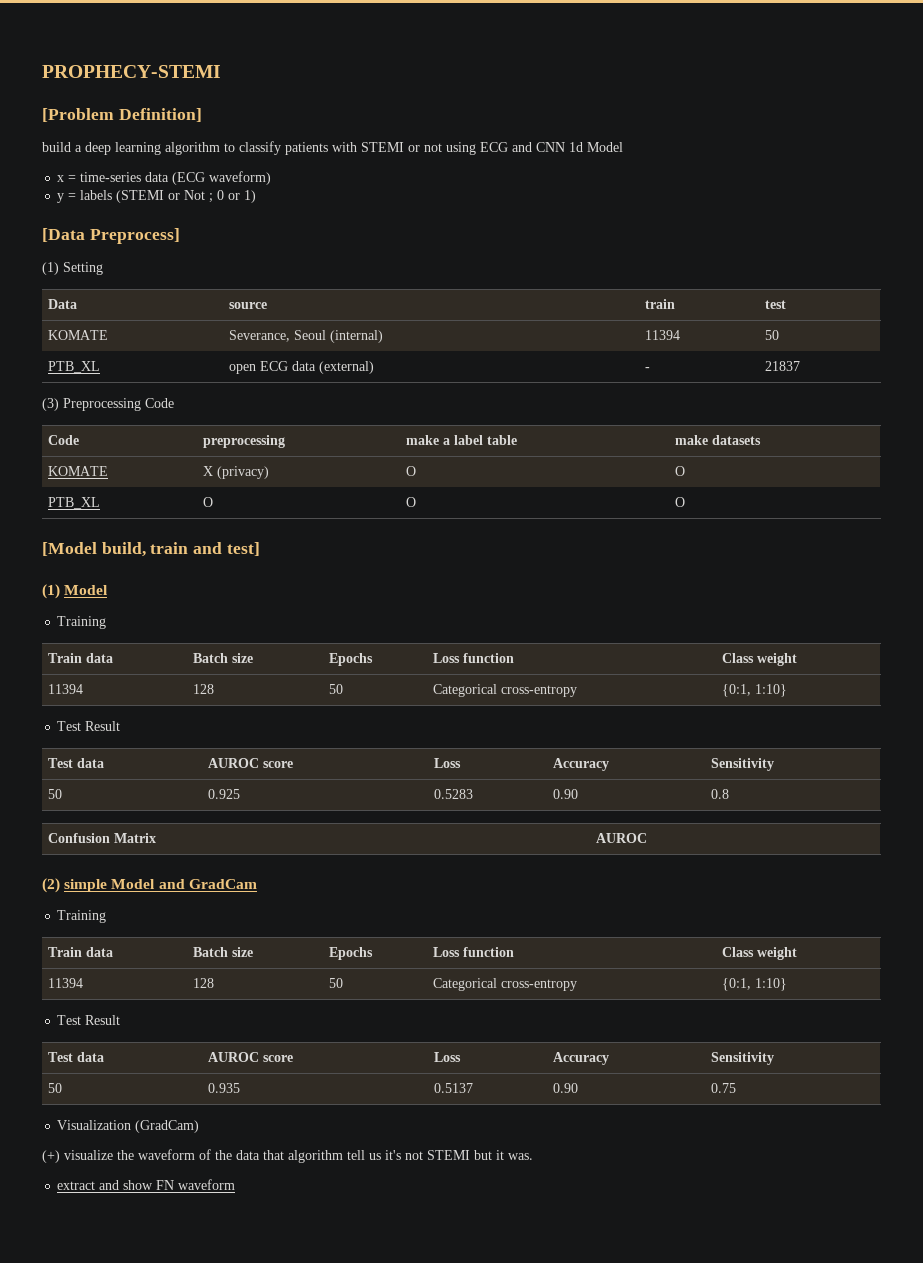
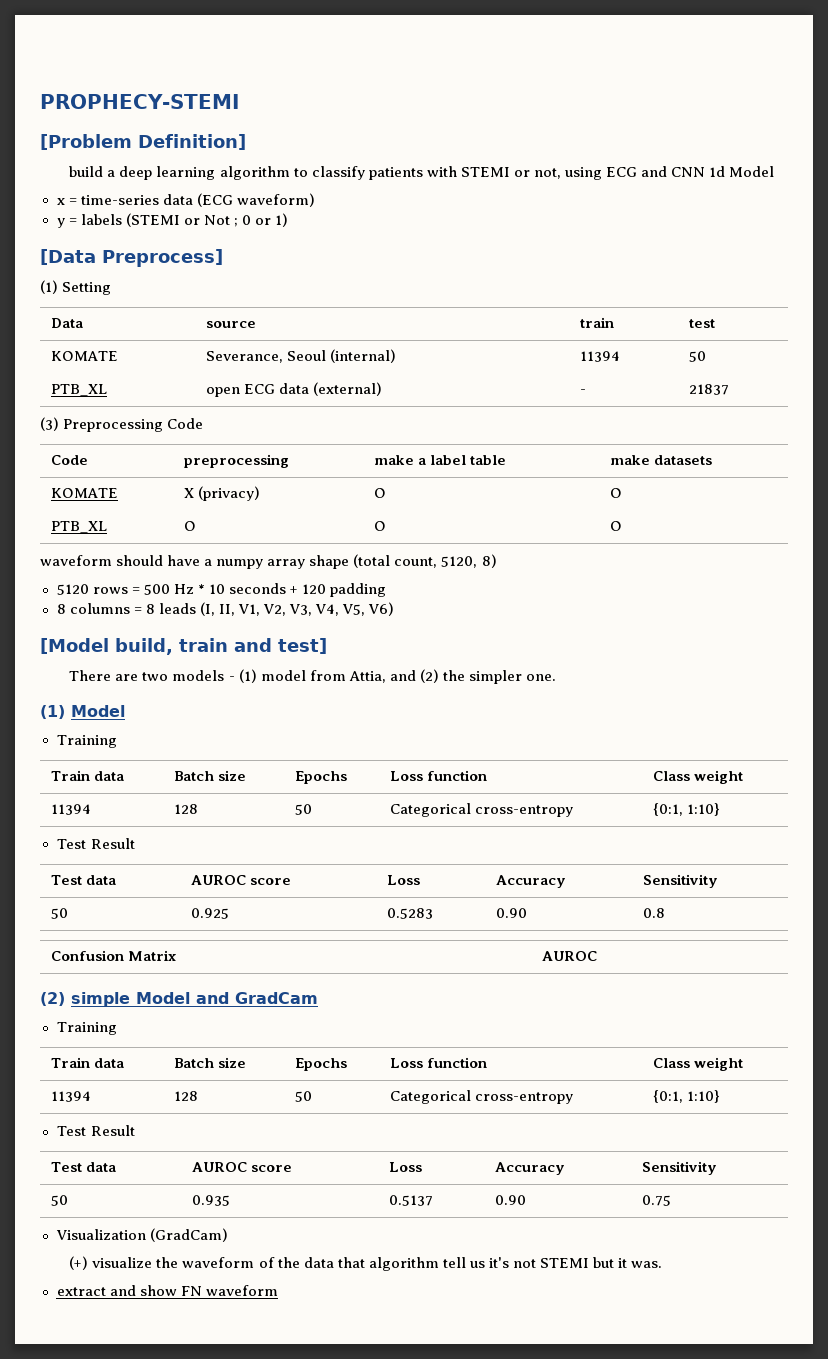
[424,143,442,152] not -> [533,168,561,179] not,
(686, 502) none -> [40,554,497,569] [56,583,387,597] [56,602,395,616] // waveform should have a numpy array shape (total count, 5120, 8) // 5120 rows = 500 Hz * 10 seconds + 120 padding // 8 columns = 8 leads (I, II, V1, V2, V3, V4, V5, V6)
(260, 549) none -> [69,669,556,684] // There are two models - (1) model from Attia, and (2) the simpler one.

